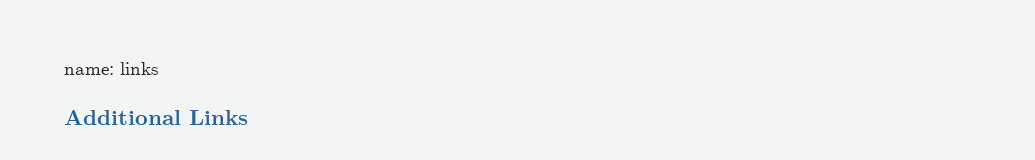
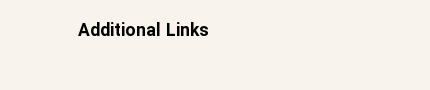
[64,62,158,75] name: links // -> (78, 29) none

